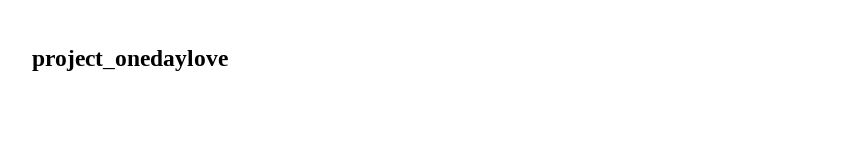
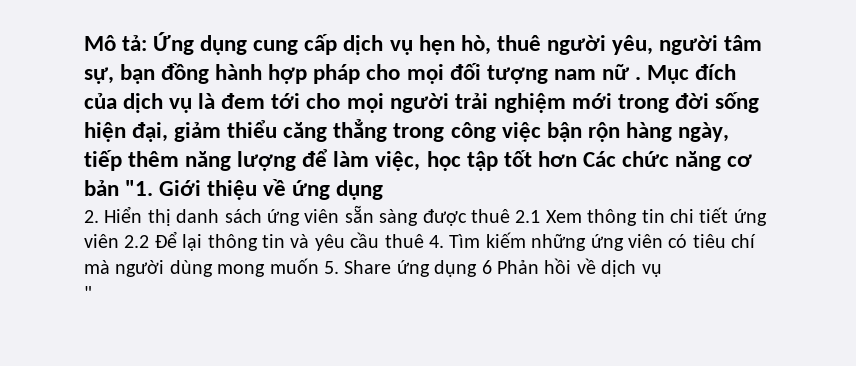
[32,50,228,71] project_onedaylove -> [84,32,763,55] [84,63,737,84] [84,92,760,113] [84,119,729,142] [84,149,753,171] [84,179,384,200] [84,205,767,226] [84,231,757,251] [84,258,662,277] [84,286,92,300] Mô tả: Ứng dụng cung cấp dịch vụ hẹn hò, thuê người yêu, người tâm sự, bạn đồng hành hợp pháp cho mọi đối tượng nam nữ . Mục đích của dịch vụ là đem tới cho mọi người trải nghiệm mới trong đời sống hiện đại, giảm thiểu căng thẳng trong công việc bận rộn hàng ngày, tiếp thêm năng lượng để làm việc, học tập tốt hơn Các chức năng cơ bản "1. Giới thiệu về ứng dụng // 2. Hiển thị danh sách ứng viên sẵn sàng được thuê 2.1 Xem thông tin chi tiết ứng viên 2.2 Để lại thông tin và yêu cầu thuê 4. Tìm kiếm những ứng viên có tiêu chí mà người dùng mong muốn 5. Share ứng dụng 6 Phản hồi về dịch vụ // "

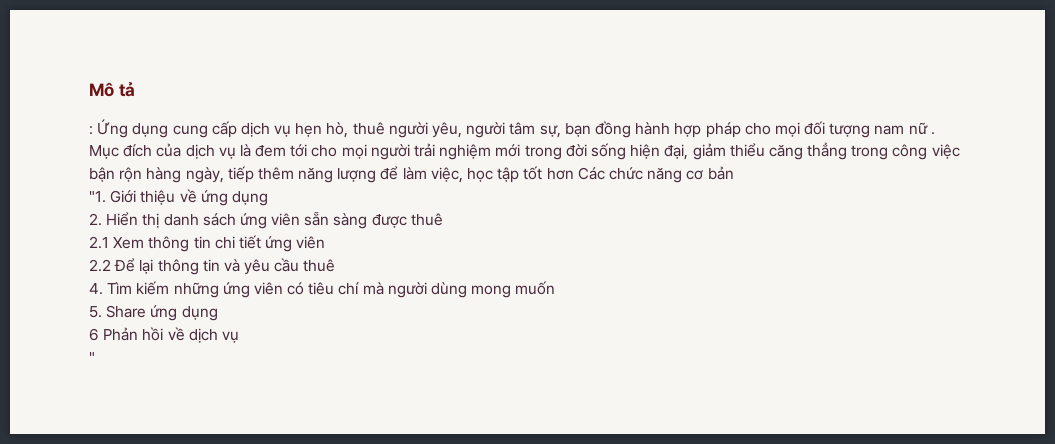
[122,35,148,51] tả: -> [118,82,135,97] [89,126,93,135] tả // :
(119, 188) none -> (734, 173) //
(510, 216) none -> (443, 219) //
(119, 241) none -> (326, 242) //
(424, 241) none -> (336, 265) //
(319, 266) none -> (556, 288) //
(478, 268) none -> (218, 313) //

